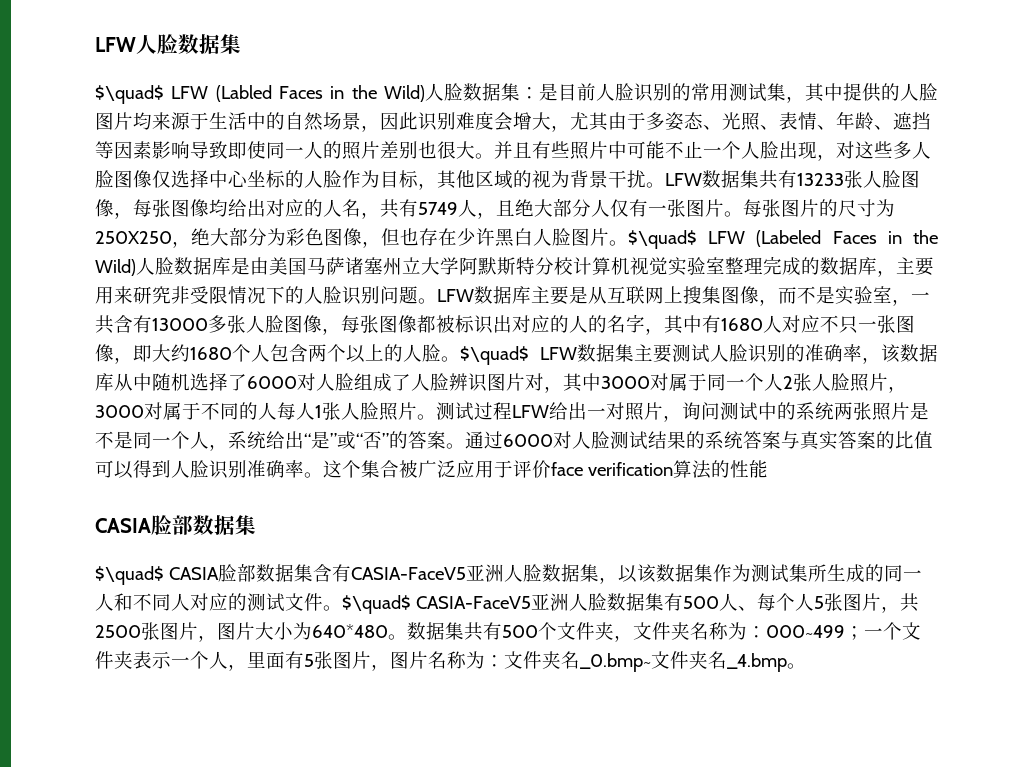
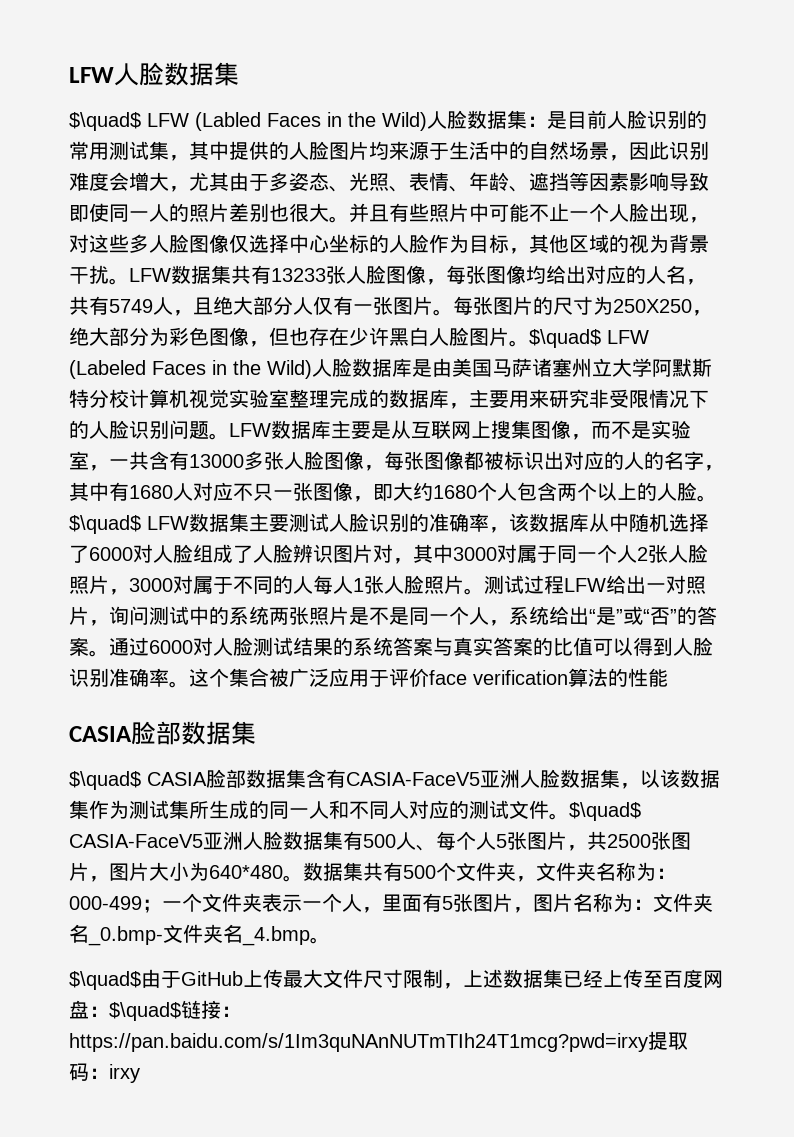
[766,625,845,638] 000~499 -> [69,896,142,910] 000-499
[580,653,651,672] _0.bmp~ -> [88,926,163,946] _0.bmp-
(806, 666) none -> [69,969,723,990] [69,1000,241,1021] [69,1031,688,1052] [69,1063,140,1083] // $\quad$由于GitHub上传最大文件尺寸限制，上述数据集已经上传至百度网盘：$\quad$链接：https://pan.baidu.com/s/1Im3quNAnNUTmTIh24T1mcg?pwd=irxy提取码：irxy

